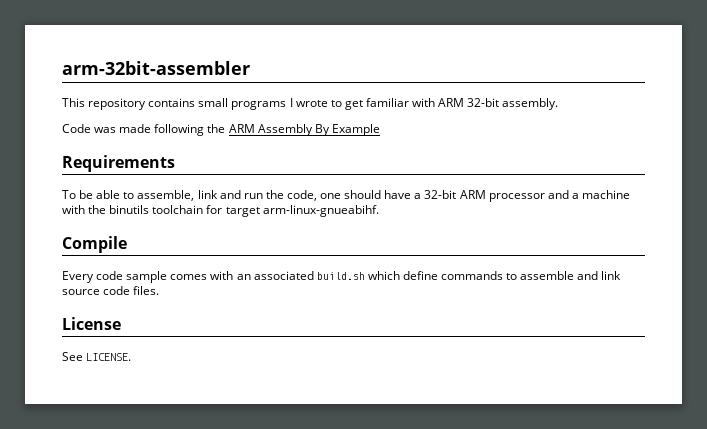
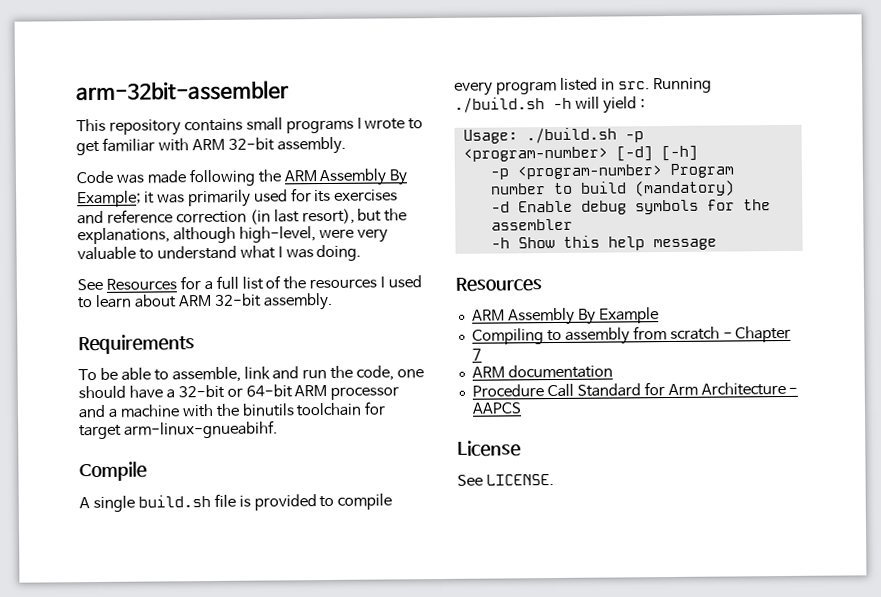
[331,124,380,136] Example -> [77,188,399,208] [77,208,408,225] [77,226,388,245] [77,244,362,262] [77,275,423,291] [77,292,333,311] Example; it was primarily used for its exercises and reference correction (in last resort), but the explanations, although high-level, were very valuable to understand what I was doing. // See Resources for a full list of the resources I used to learn about ARM 32-bit assembly.
(457, 194) none -> [226,384,293,398] or 64-bit
[62,271,622,283] [62,286,160,295] Every code sample comes with an associated build.sh which define commands to assemble and link source code files. -> [79,493,393,513] [454,77,712,96] [454,96,645,114] [462,127,644,144] [462,145,698,162] [489,163,734,180] [489,180,735,197] [490,199,771,215] [490,218,573,231] [490,235,717,251] [455,277,542,292] [471,307,659,326] [471,325,792,345] [471,348,482,361] [471,364,613,379] [471,381,799,398] [471,402,522,414] A single build.sh file is provided to compile every program listed in src. Running ./build.sh -h will yield : // Usage: ./build.sh -p <program-number> [-d] [-h] // -p <program-number> Program number to build (mandatory) // -d Enable debug symbols for the assembler // -h Show this help message // Resources // ARM Assembly By Example // Compiling to assembly from scratch - Chapter 7 // ARM documentation // Procedure Call Standard for Arm Architecture - AAPCS

